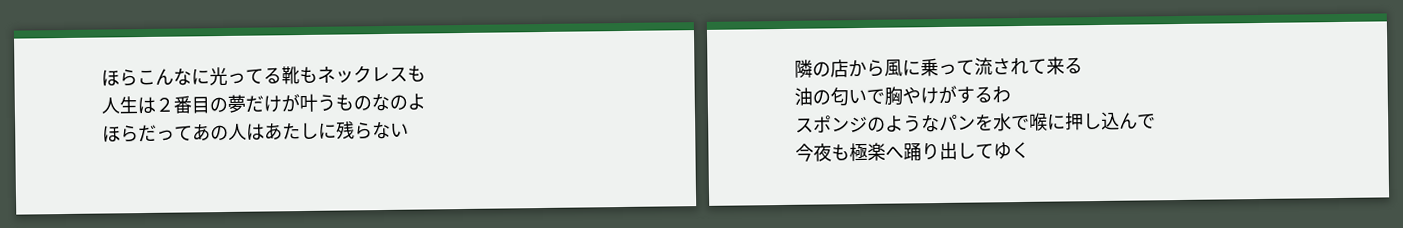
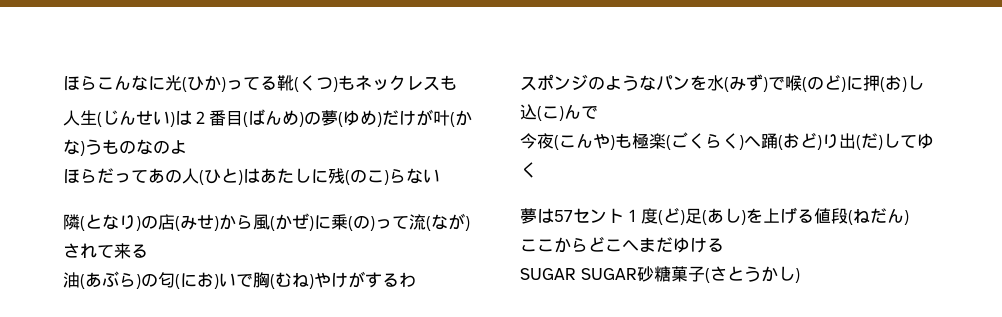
[227,66,300,85] ってる靴 -> [182,75,338,92] (ひか)ってる靴(くつ)
[137,93,318,115] は２番目の夢だけが叶 -> [97,109,472,127] [63,139,85,156] (じんせい)は２番目(ばんめ)の夢(ゆめ)だけが叶(かな)
[246,121,409,141] [794,56,1083,78] [794,86,903,107] はあたしに残らない // 隣の店から風に乗って流されて来る // 油の匂いで胸 -> [199,168,440,185] [63,213,470,231] [63,243,148,259] [63,271,314,289] (ひと)はあたしに残(のこ)らない // 隣(となり)の店(みせ)から風(かぜ)に乗(の)って流(なが)されて来る // 油(あぶら)の匂(にお)いで胸(むね)
[1011,111,1156,131] [795,141,1030,162] で喉に押し込んで // 今夜も極楽へ踊り出してゆく -> [724,74,924,92] [520,104,598,121] [520,132,934,150] [520,162,537,178] [520,207,909,225] [520,236,724,253] [520,266,800,283] (みず)で喉(のど)に押(お)し込(こ)んで // 今夜(こんや)も極楽(ごくらく)へ踊(おど)り出(だ)してゆく // 夢は57セント１度(ど)足(あし)を上げる値段(ねだん) // ここからどこへまだゆける // SUGAR SUGAR砂糖菓子(さとうかし)

